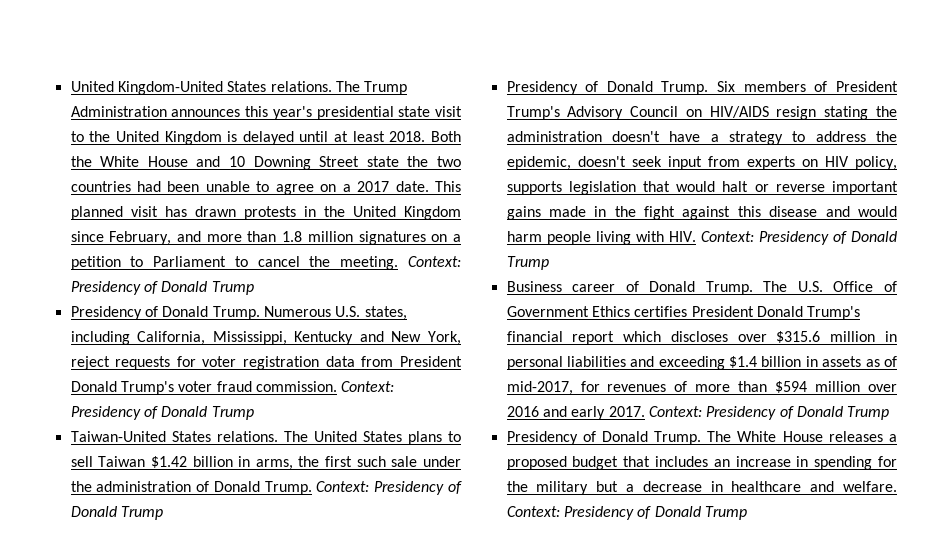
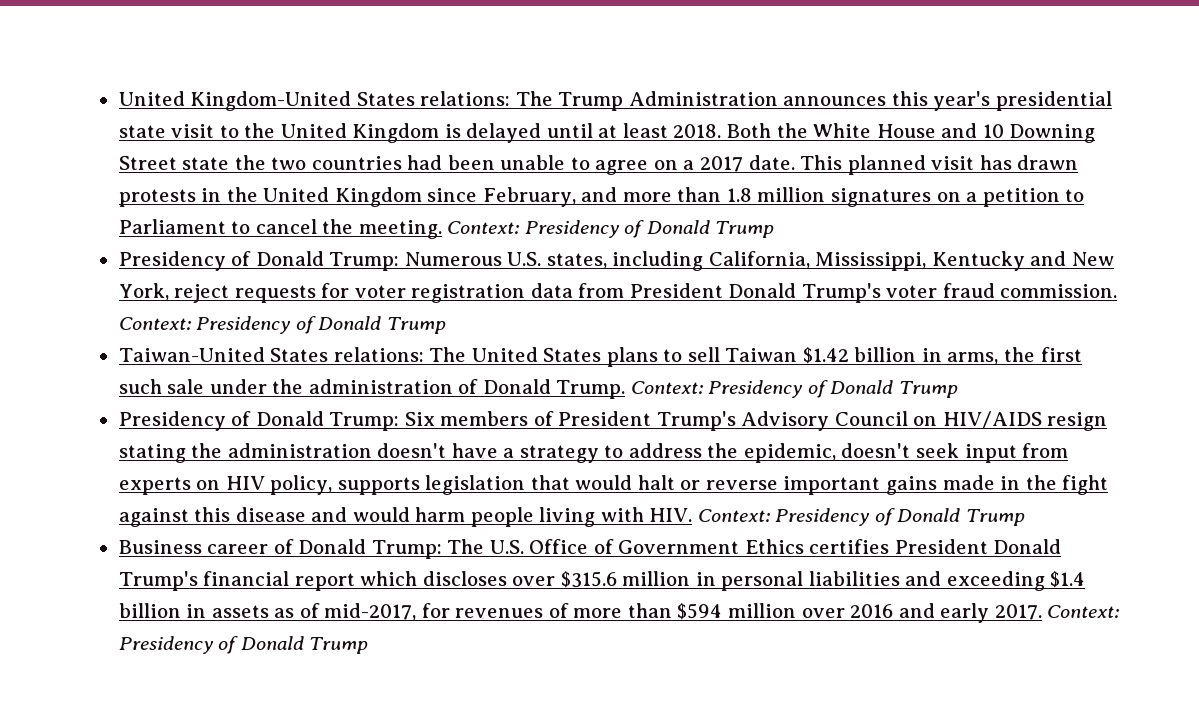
[270,81,332,92] relations. -> [420,91,511,106] relations:
[212,306,260,320] Trump. -> [329,252,400,271] Trump:
[216,431,278,442] relations. -> [333,347,424,362] relations:
[661,81,709,95] Trump. -> [329,412,400,431] Trump:
[705,281,753,295] Trump. -> [371,540,442,559] Trump:
[506,431,897,445] [506,456,897,470] [506,481,897,495] [506,506,747,520] // Presidency of Donald Trump. The White House releases a proposed budget that includes an increase in spending for the military but a decrease in healthcare and welfare. Context: Presidency of Donald Trump -> (369, 645) none

